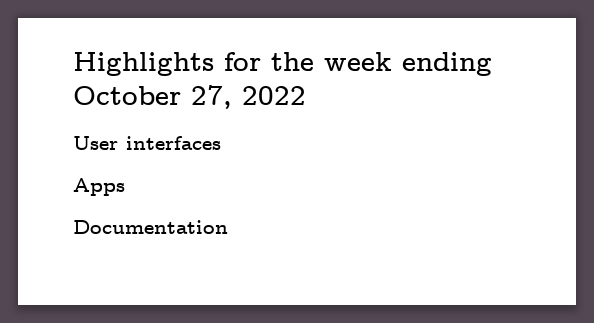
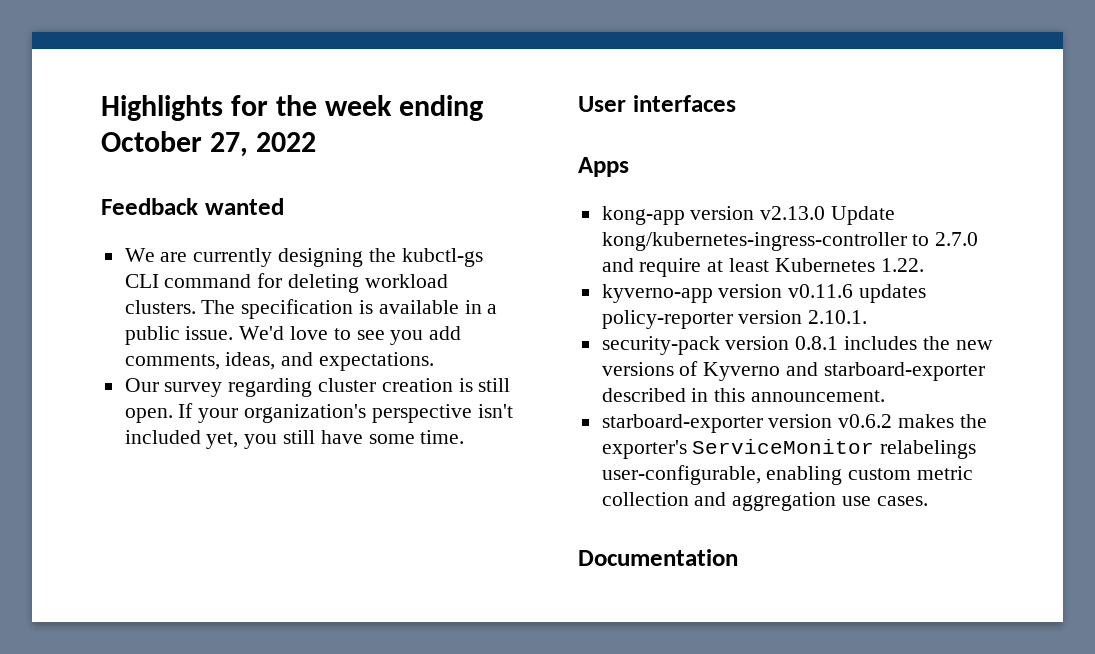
[73,136,221,150] [73,178,125,196] User interfaces // Apps -> [101,198,284,215] [124,248,483,267] [124,273,448,293] [124,299,498,319] [124,326,462,345] [124,352,435,371] [124,378,511,397] [124,403,513,423] [124,430,465,449] [578,95,736,112] [578,157,629,177] [601,206,896,225] [601,232,979,251] [601,258,924,277] [601,284,927,303] [601,310,868,329] [601,336,993,355] [601,361,985,381] [601,388,886,402] [601,414,987,433] [601,439,977,459] [601,465,974,485] [601,492,928,511] Feedback wanted // We are currently designing the kubctl-gs CLI command for deleting workload clusters. The specification is available in a public issue. We'd love to see you add comments, ideas, and expectations. // Our survey regarding cluster creation is still open. If your organization's perspective isn't included yet, you still have some time. // User interfaces // Apps // kong-app version v2.13.0 Update kong/kubernetes-ingress-controller to 2.7.0 and require at least Kubernetes 1.22. // kyverno-app version v0.11.6 updates policy-reporter version 2.10.1. // security-pack version 0.8.1 includes the new versions of Kyverno and starboard-exporter described in this announcement. // starboard-exporter version v0.6.2 makes the exporter's ServiceMonitor relabelings user-configurable, enabling custom metric collection and aggregation use cases.

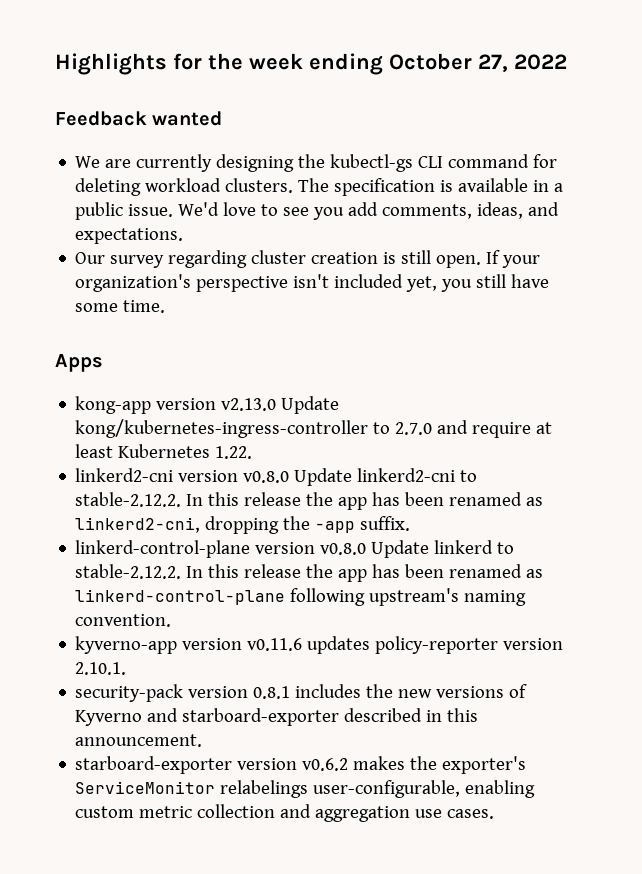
[401,248,483,267] kubctl-gs -> [330,154,414,172] kubectl-gs
[578,95,736,112] // User interfaces -> (166, 306) none
(924, 265) none -> [75,468,478,486] [75,492,544,510] [75,516,411,534] [75,540,515,558] [75,564,544,582] [75,588,527,606] [75,614,172,627] // linkerd2-cni version v0.8.0 Update linkerd2-cni to stable-2.12.2. In this release the app has been renamed as linkerd2-cni, dropping the -app suffix. // linkerd-control-plane version v0.8.0 Update linkerd to stable-2.12.2. In this release the app has been renamed as linkerd-control-plane following upstream's naming convention.
[578,549,738,566] // Documentation -> (495, 814) none

